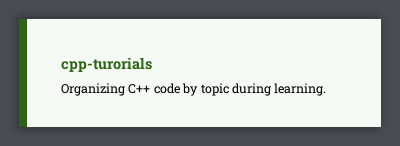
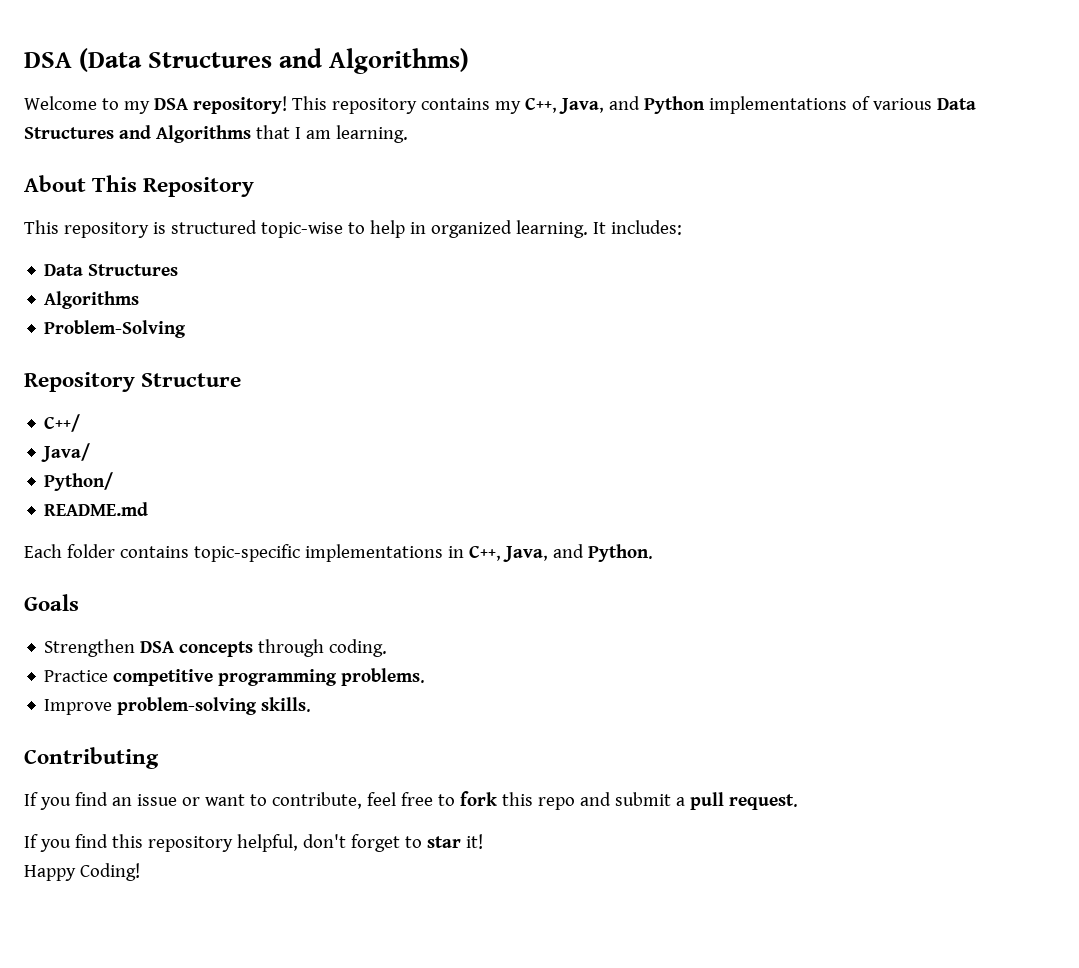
[61,57,152,72] [61,83,327,96] cpp-turorials // Organizing C++ code by topic during learning. -> [24,48,470,74] [24,96,976,114] [24,125,408,143] [24,175,255,197] [24,220,682,238] [44,264,179,276] [44,291,140,309] [44,320,187,338] [24,372,242,392] [44,414,81,432] [41,443,91,462] [44,472,114,491] [44,502,149,516] [24,544,653,562] [24,594,79,611] [44,639,388,657] [44,668,426,686] [44,697,312,715] [24,747,159,769] [24,791,798,810] [24,834,483,852] [24,863,140,881] DSA (Data Structures and Algorithms) // Welcome to my DSA repository! This repository contains my C++, Java, and Python implementations of various Data Structures and Algorithms that I am learning. // About This Repository // This repository is structured topic-wise to help in organized learning. It includes: // Data Structures // Algorithms // Problem-Solving // Repository Structure // C++/ // Java/ // Python/ // README.md // Each folder contains topic-specific implementations in C++, Java, and Python. // Goals // Strengthen DSA concepts through coding. // Practice competitive programming problems. // Improve problem-solving skills. // Contributing // If you find an issue or want to contribute, feel free to fork this repo and submit a pull request. // If you find this repository helpful, don't forget to star it! // Happy Coding!

